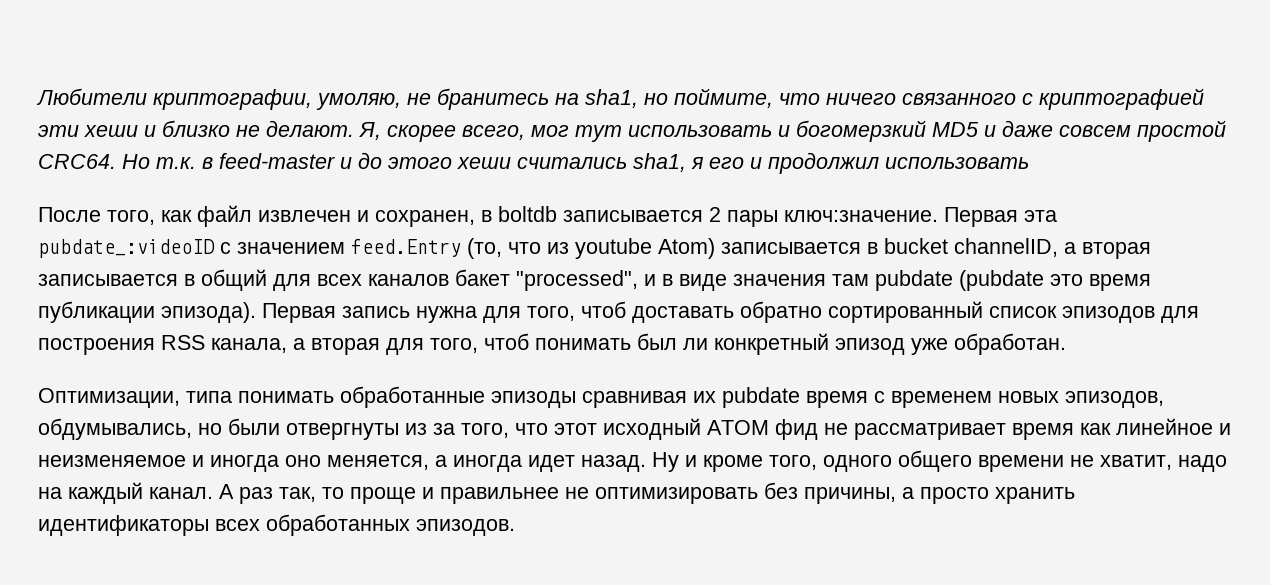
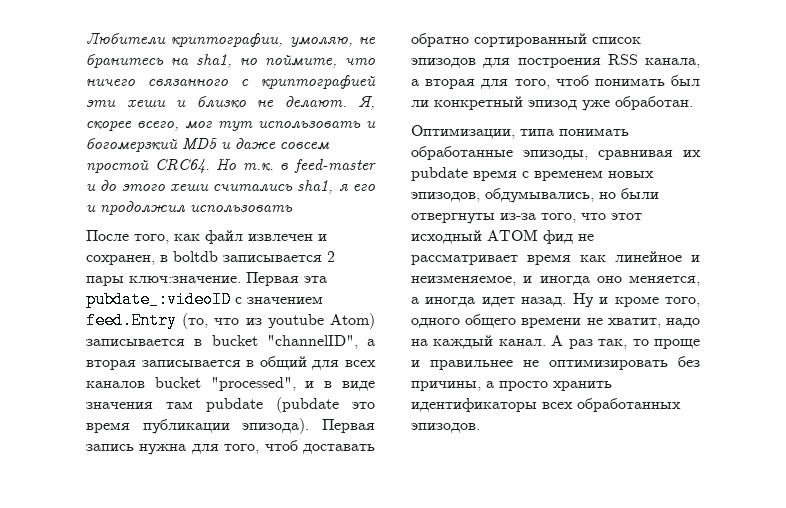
[954,238,1058,257] channelID, -> [266,335,358,349] "channelID",
[455,269,510,286] бакет -> [154,377,201,388] bucket
[491,391,576,408] эпизоды -> [523,150,588,160] эпизоды,
[405,423,455,435] из за -> [500,213,536,220] из-за
[38,455,186,467] неизменяемое -> [411,275,516,286] неизменяемое,

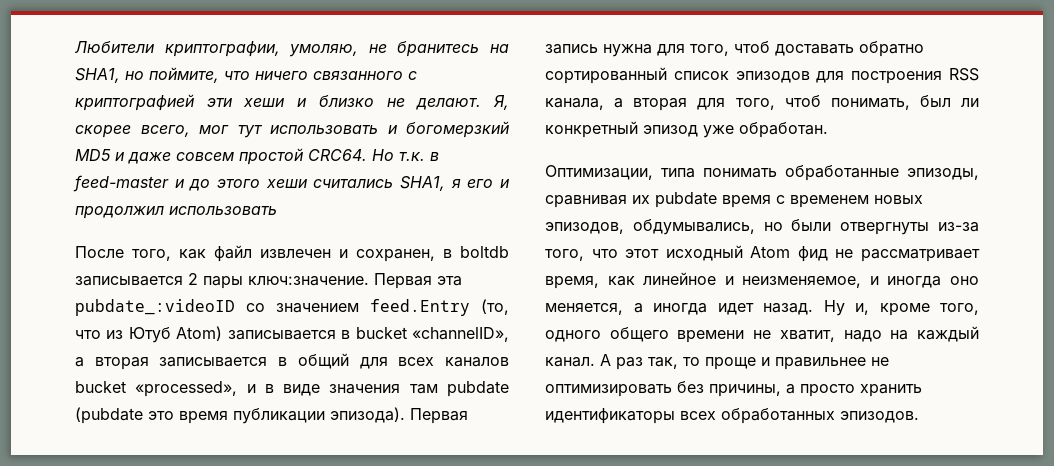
[196,54,232,68] sha1, -> [75,68,120,83] SHA1,
[297,180,334,194] sha1, -> [400,176,445,191] SHA1,
[235,297,242,304] с -> [246,303,265,312] со
[267,314,324,328] youtube -> [128,327,171,343] Ютуб
[266,335,358,349] "channelID", -> [412,327,509,342] «channelID»,
[210,377,296,391] "processed", -> [135,381,238,397] «processed»,
[594,78,665,86] понимать -> [830,98,910,110] понимать,
[487,229,538,241] ATOM -> [750,246,791,258] Atom
[527,254,571,265] время -> [545,276,599,289] время,
[599,297,609,304] и -> [855,303,869,315] и,

